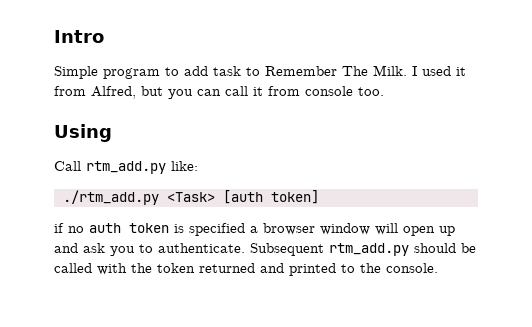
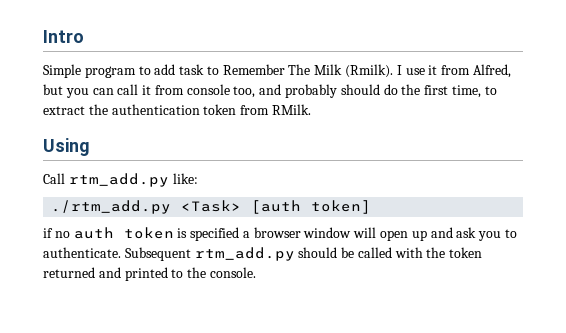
[373,65,451,76] Milk. I used -> [314,64,425,78] Milk (Rmilk). I use
[358,87,384,96] too. -> [233,84,497,98] [43,104,311,115] too, and probably should do the first time, to extract the authentication token from RMilk.

